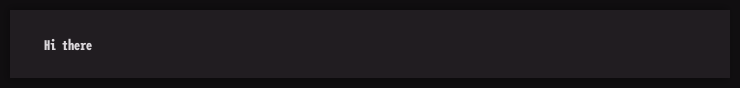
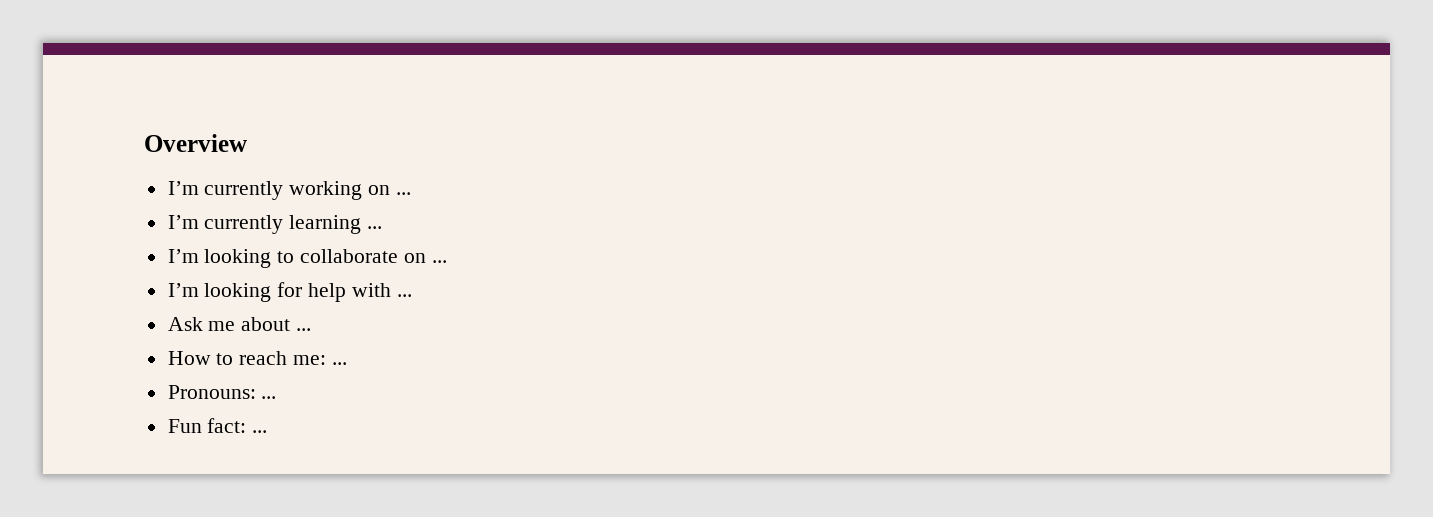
[44,38,92,51] Hi there -> [144,134,247,152] [167,181,411,200] [167,215,383,234] [167,249,447,268] [167,282,412,302] [167,317,312,331] [167,351,347,365] [167,385,277,399] [167,418,268,433] Overview // I’m currently working on ... // I’m currently learning ... // I’m looking to collaborate on ... // I’m looking for help with ... // Ask me about ... // How to reach me: ... // Pronouns: ... // Fun fact: ...

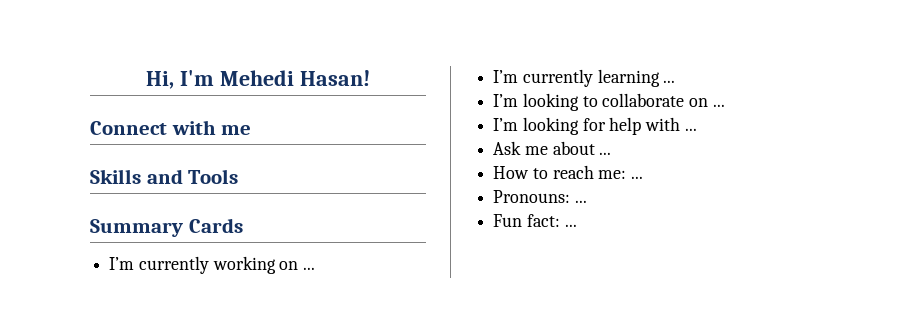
[144,134,247,152] Overview -> [146,70,370,89] [90,120,252,135] [90,169,239,184] [90,218,243,237] Hi, I'm Mehedi Hasan! // Connect with me // Skills and Tools // Summary Cards

